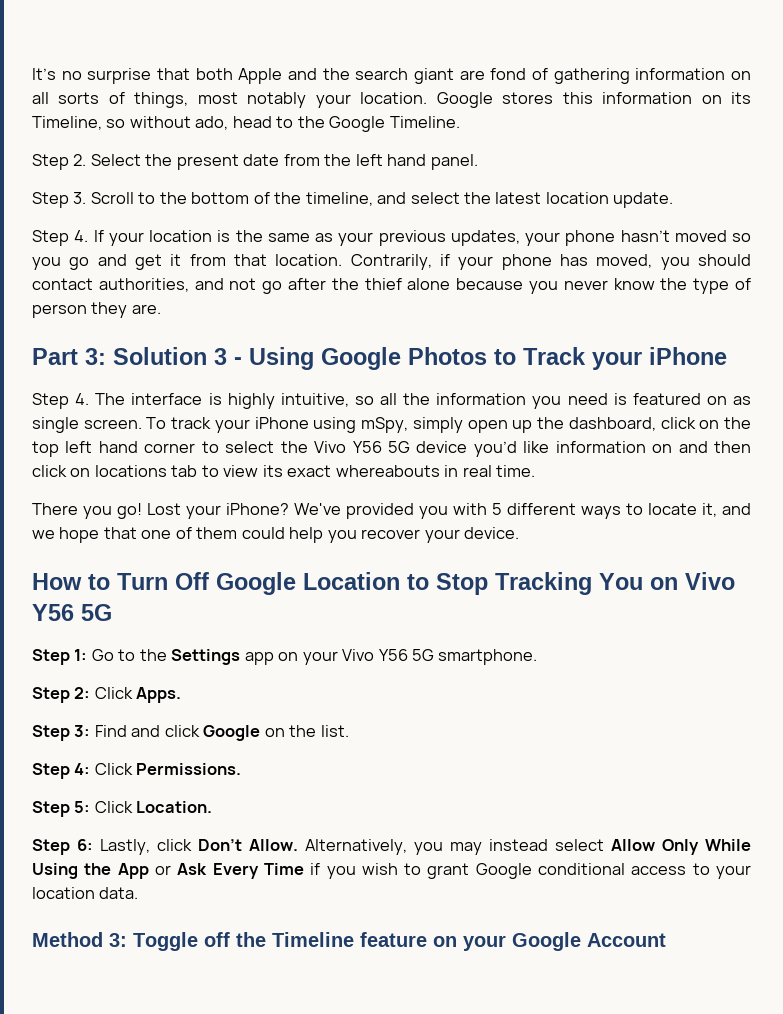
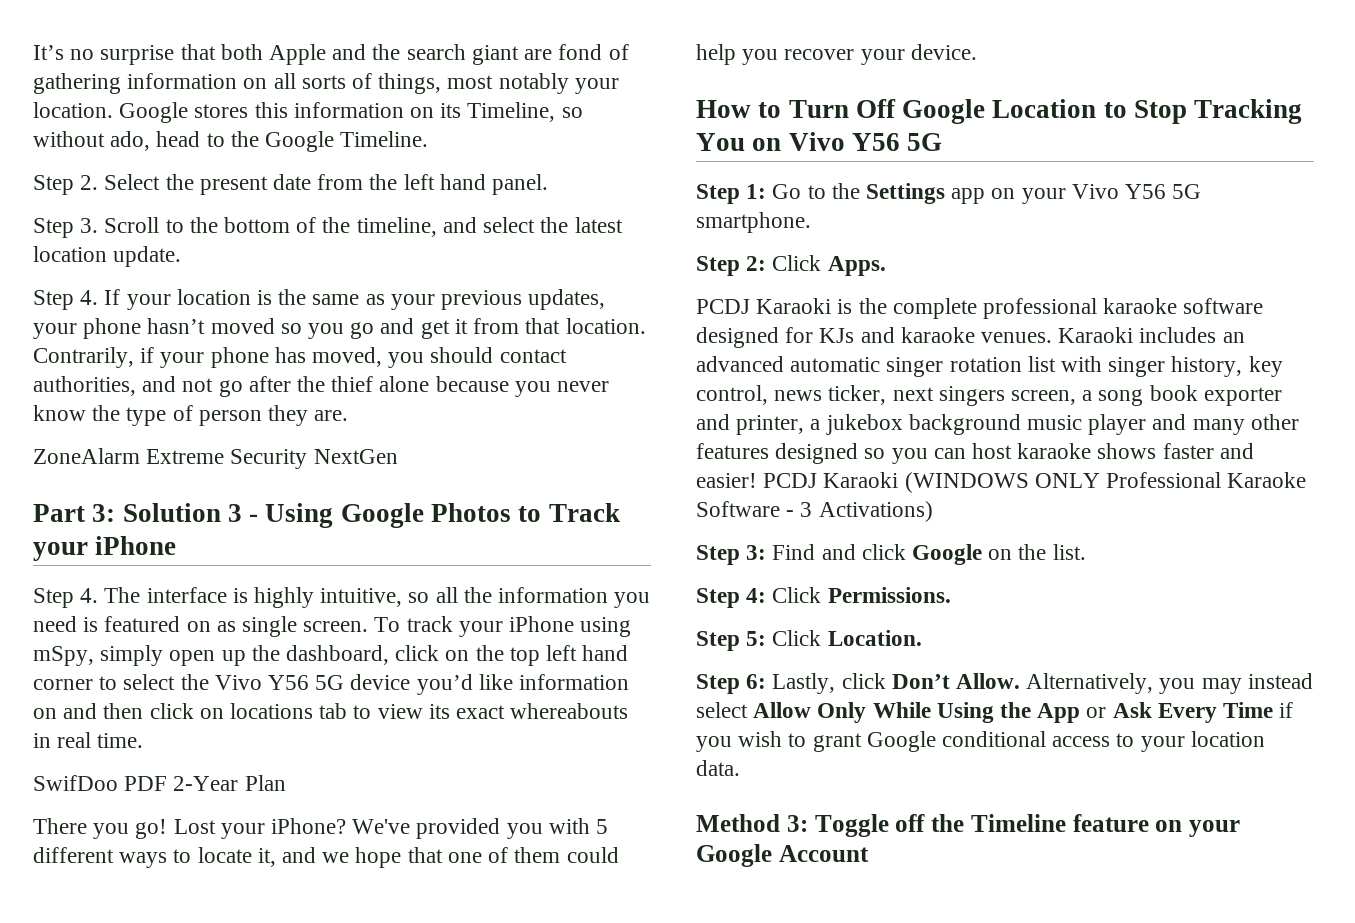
(161, 309) none -> [33,448,398,469] // ZoneAlarm Extreme Security NextGen
(536, 471) none -> [33,775,286,791] // SwifDoo PDF 2-Year Plan
(182, 695) none -> [696,298,1264,319] [696,327,1245,348] [696,356,1283,377] [696,385,1282,406] [696,414,1299,435] [696,443,1254,464] [696,472,1307,493] [696,501,933,522] // PCDJ Karaoki is the complete professional karaoke software designed for KJs and karaoke venues. Karaoki includes an advanced automatic singer rotation list with singer history, key control, news ticker, next singers screen, a song book exporter and printer, a jukebox background music player and many other features designed so you can host karaoke shows faster and easier! PCDJ Karaoki (WINDOWS ONLY Professional Karaoke Software - 3 Activations)

